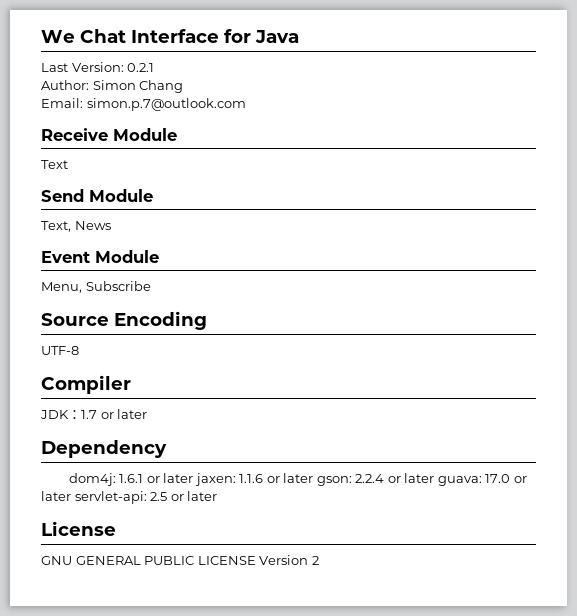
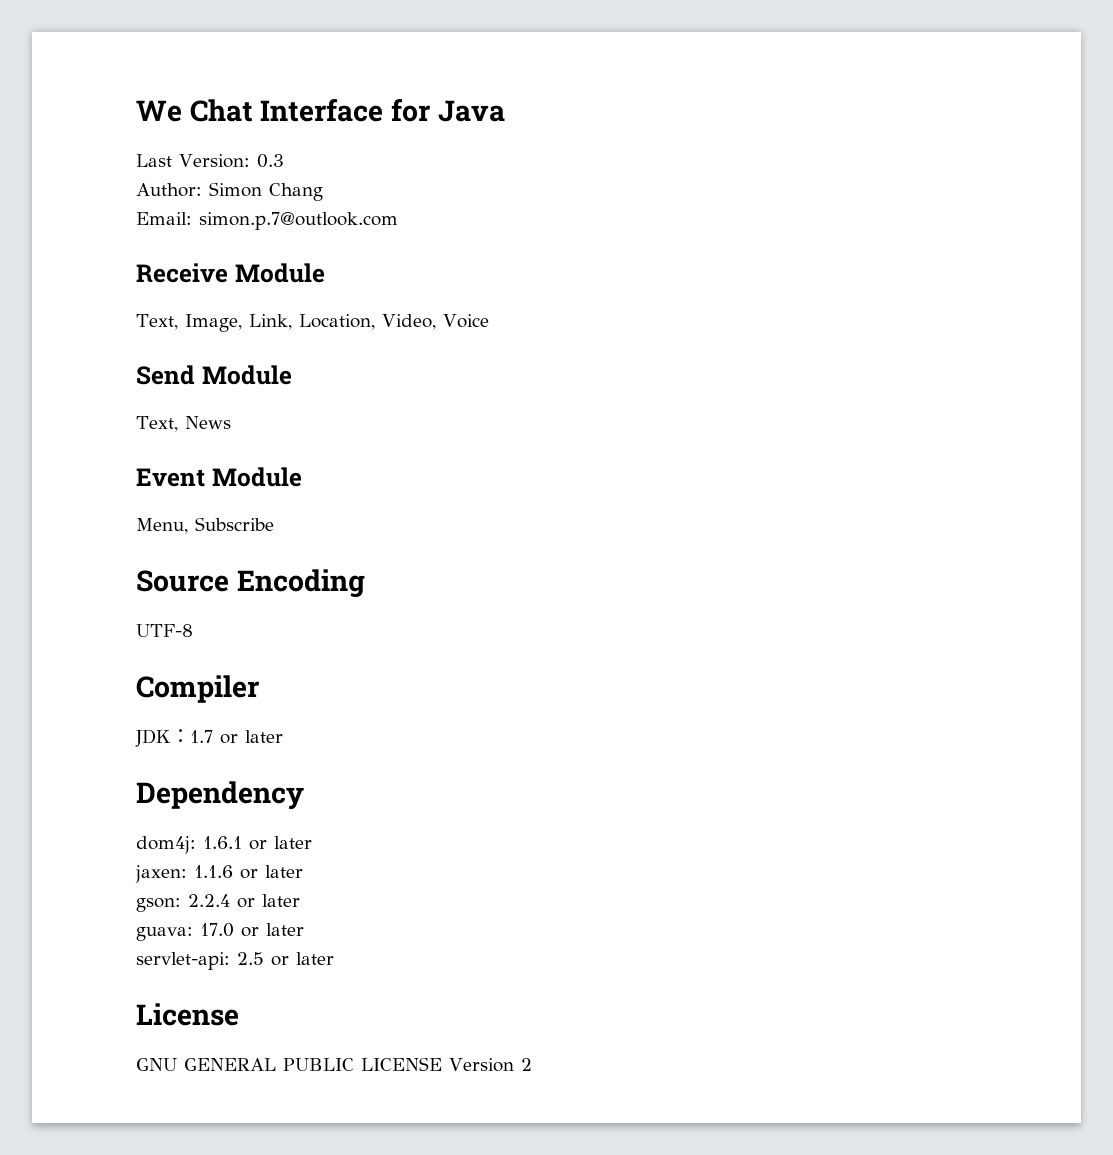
[127,63,155,72] 0.2.1 -> [256,154,284,168] 0.3
[41,160,68,169] Text -> [136,314,489,332] Text, Image, Link, Location, Video, Voice
(194, 478) none -> (312, 842) //
(314, 478) none -> (303, 871) //
(435, 478) none -> (300, 900) //
(71, 496) none -> (304, 929) //

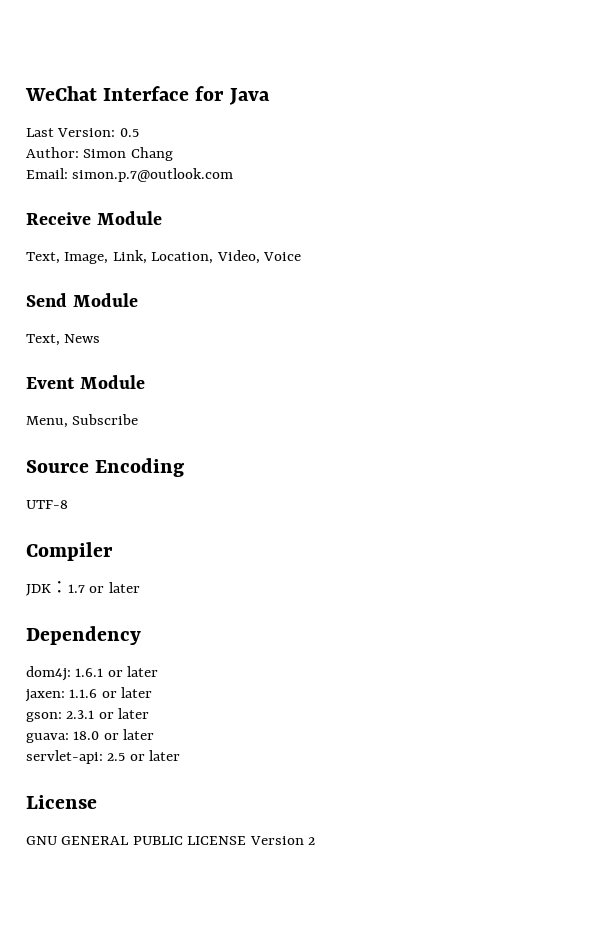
[136,99,253,122] We Chat -> [25,86,97,101] WeChat
[256,154,284,168] 0.3 -> [119,128,139,137] 0.5
[188,894,230,907] 2.2.4 -> [66,710,95,719] 2.3.1
[200,923,234,937] 17.0 -> [73,731,100,740] 18.0

